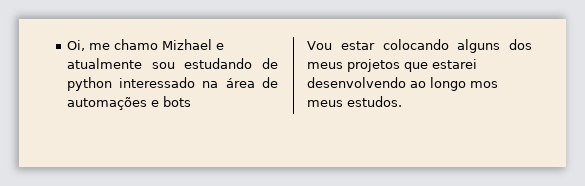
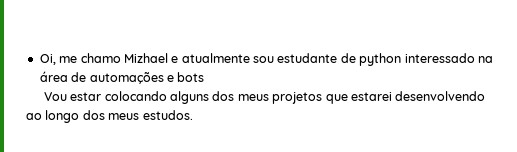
[184,58,253,69] estudando -> [277,53,338,63] estudante
[470,81,498,88] mos -> [82,110,105,120] dos

